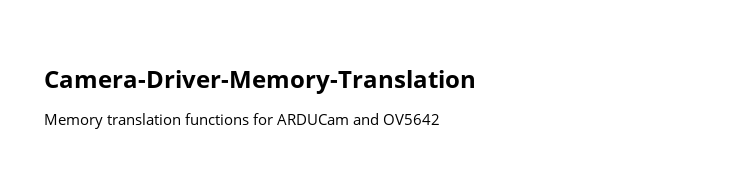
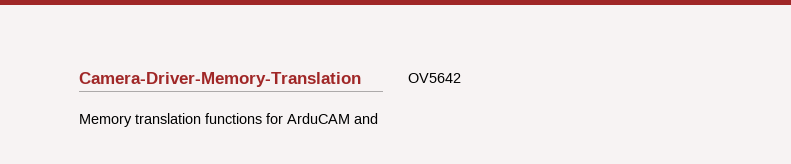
[277,114,350,125] ARDUCam -> [287,113,350,124] ArduCAM

